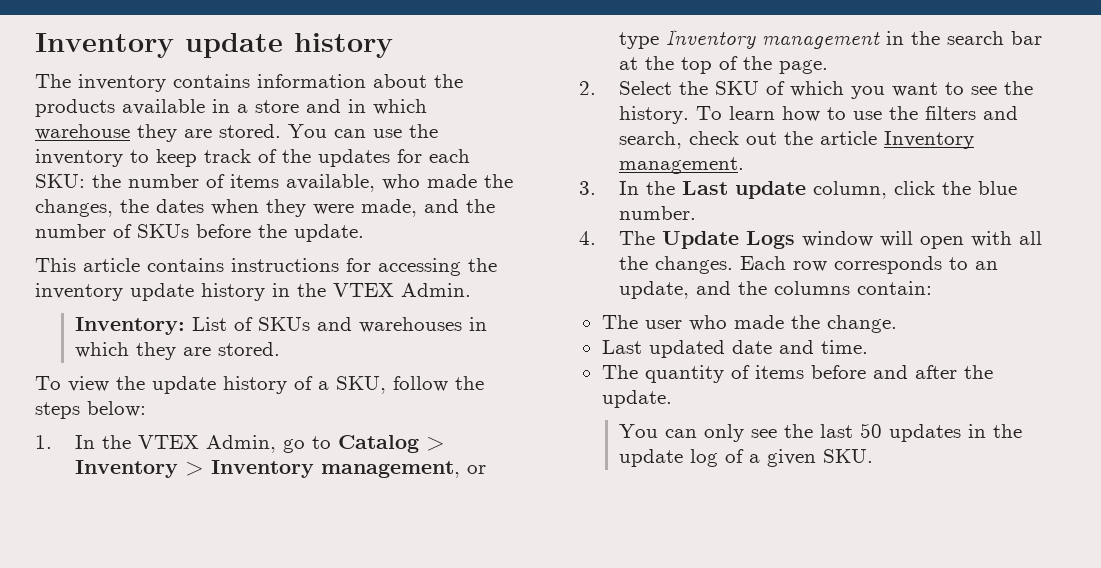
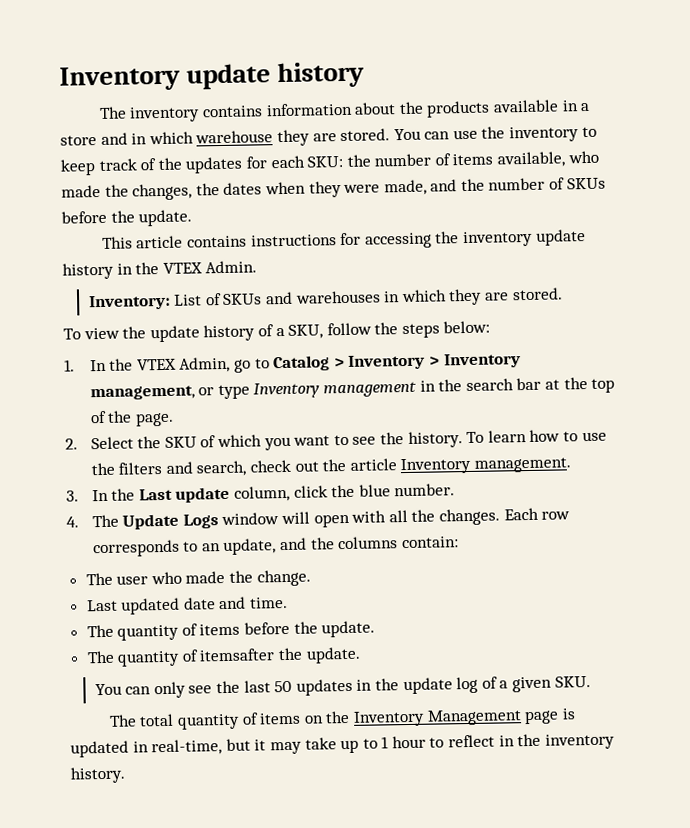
[872,365,957,379] and after -> [293,620,376,638] [86,648,276,667] the update. // The quantity of itemsafter
(874, 456) none -> [108,708,576,730] [70,733,615,758] [70,766,126,784] // The total quantity of items on the Inventory Management page is updated in real-time, but it may take up to 1 hour to reflect in the inventory history.

